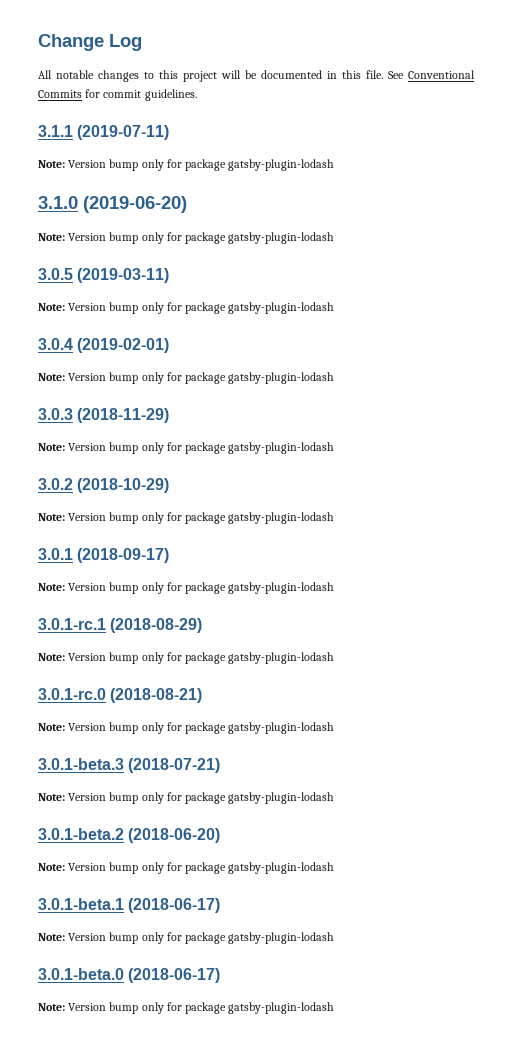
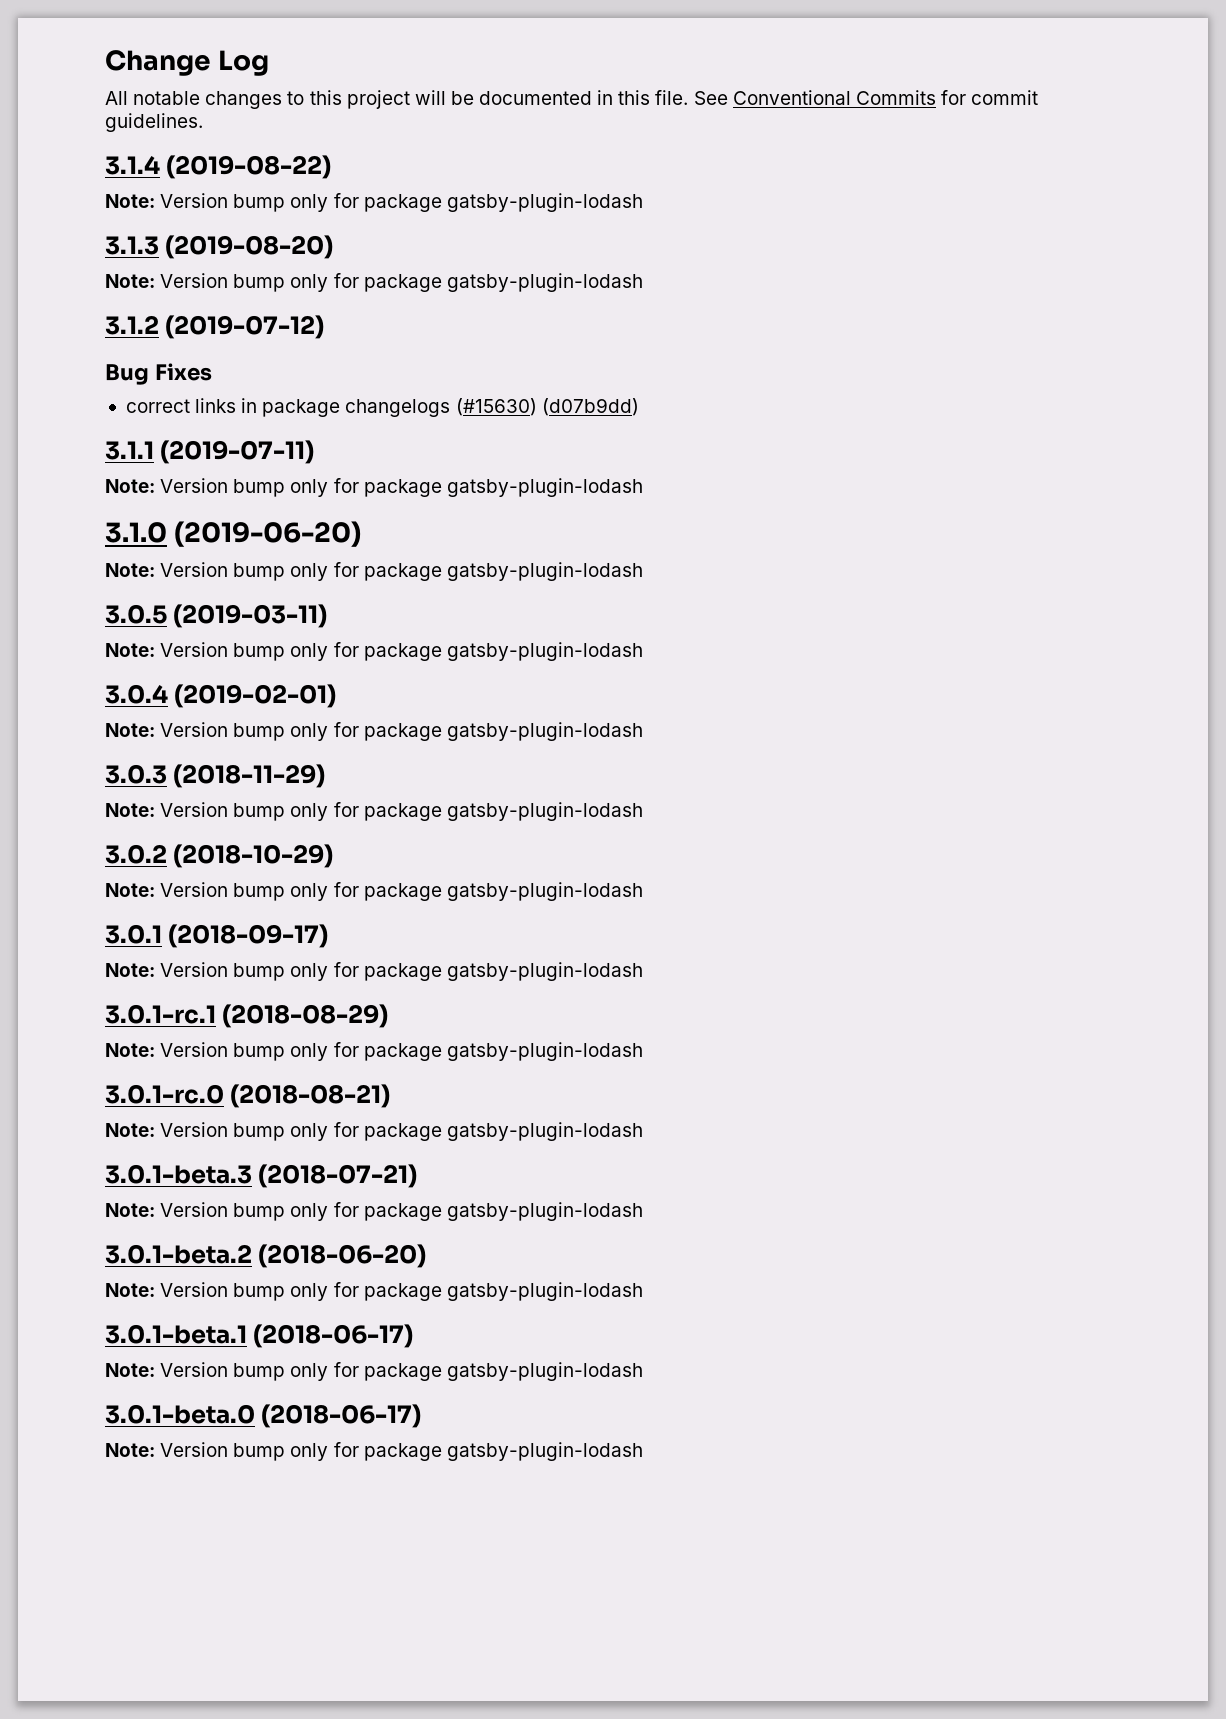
(197, 95) none -> [105,155,332,179] [105,193,643,212] [105,235,334,259] [105,273,643,292] [105,315,325,339] [105,363,212,385] [125,398,639,417] // 3.1.4 (2019-08-22) // Note: Version bump only for package gatsby-plugin-lodash // 3.1.3 (2019-08-20) // Note: Version bump only for package gatsby-plugin-lodash // 3.1.2 (2019-07-12) // Bug Fixes // correct links in package changelogs (#15630) (d07b9dd)

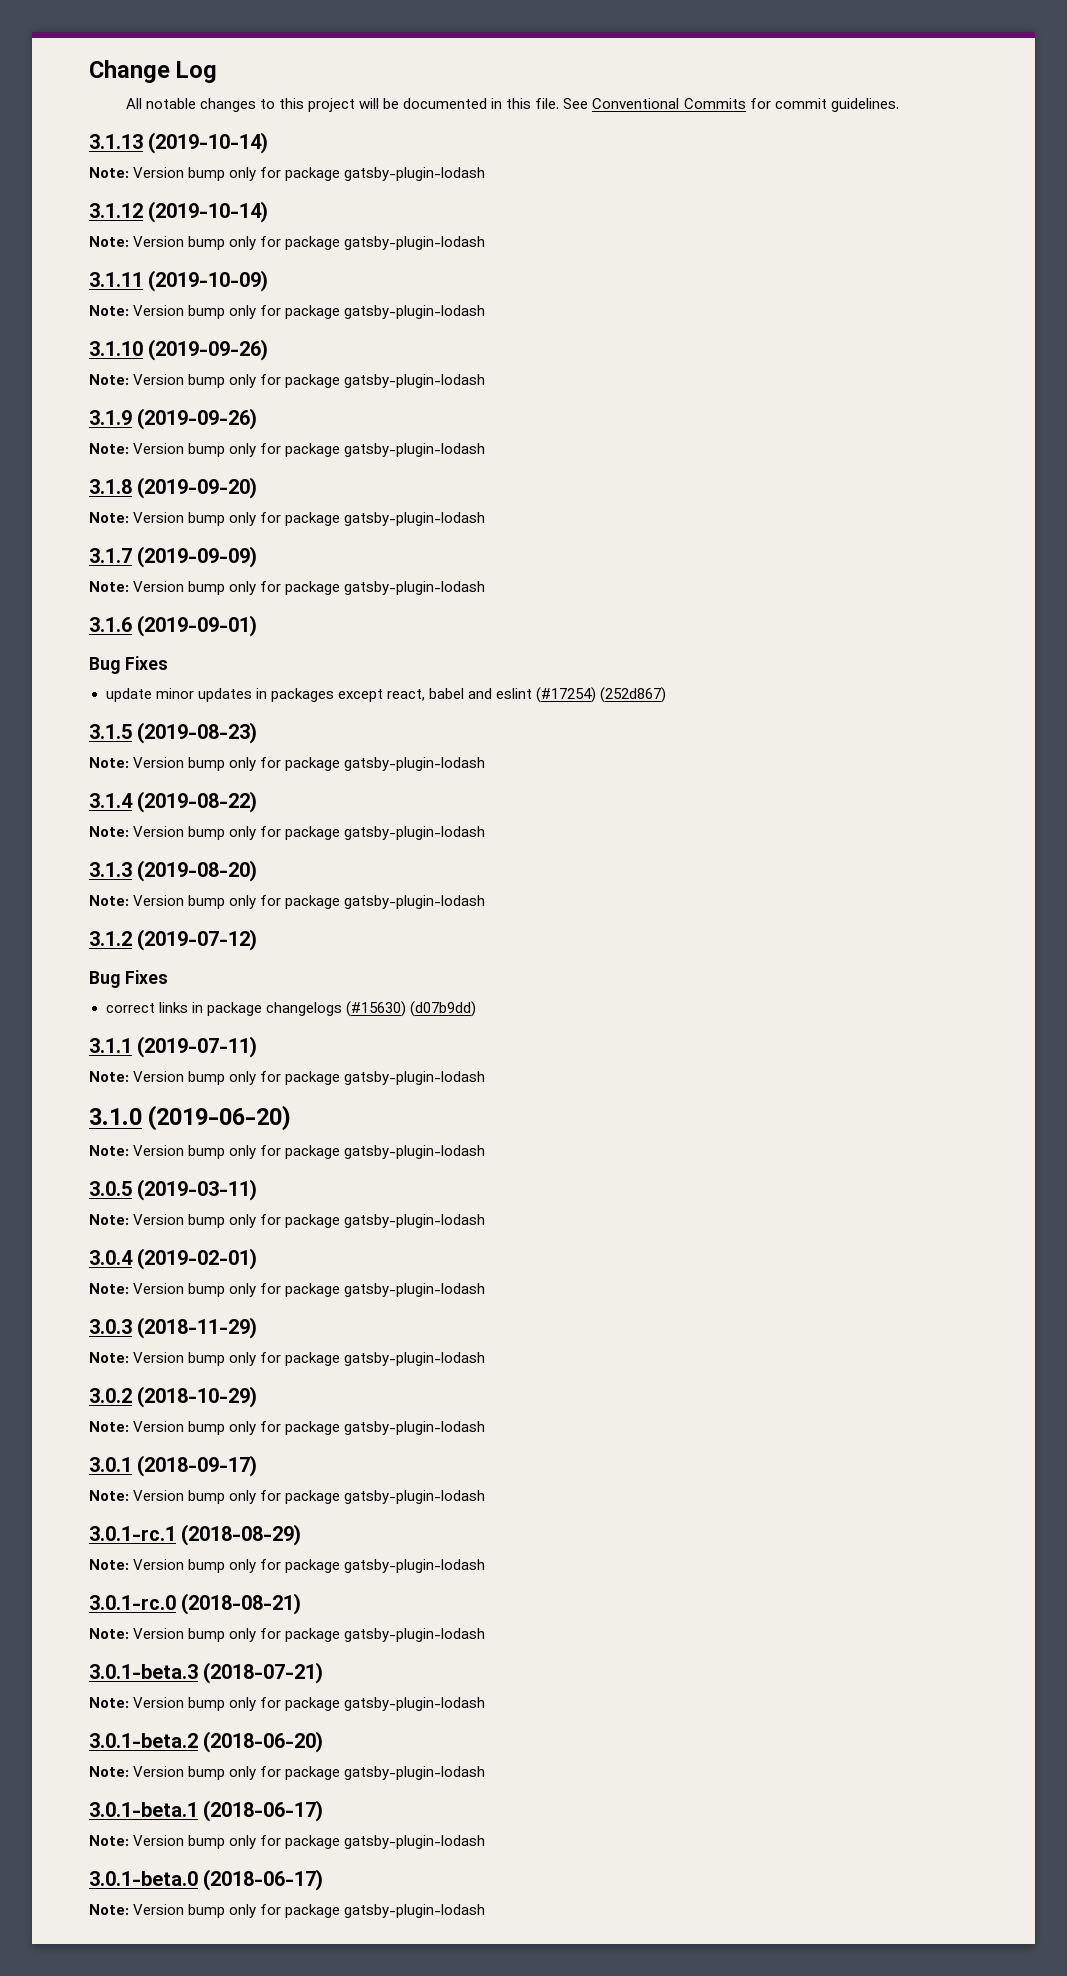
(203, 122) none -> [89,132,269,154] [89,167,486,181] [89,201,269,223] [89,236,486,250] [89,270,269,292] [89,305,486,319] [89,339,269,361] [89,374,486,388] [89,408,258,430] [89,443,486,457] [89,477,258,499] [89,512,486,526] [89,546,258,568] [89,581,486,595] [89,615,258,637] [89,656,168,674] [105,687,667,703] [89,722,258,744] [89,757,486,771] // 3.1.13 (2019-10-14) // Note: Version bump only for package gatsby-plugin-lodash // 3.1.12 (2019-10-14) // Note: Version bump only for package gatsby-plugin-lodash // 3.1.11 (2019-10-09) // Note: Version bump only for package gatsby-plugin-lodash // 3.1.10 (2019-09-26) // Note: Version bump only for package gatsby-plugin-lodash // 3.1.9 (2019-09-26) // Note: Version bump only for package gatsby-plugin-lodash // 3.1.8 (2019-09-20) // Note: Version bump only for package gatsby-plugin-lodash // 3.1.7 (2019-09-09) // Note: Version bump only for package gatsby-plugin-lodash // 3.1.6 (2019-09-01) // Bug Fixes // update minor updates in packages except react, babel and eslint (#17254) (252d867) // 3.1.5 (2019-08-23) // Note: Version bump only for package gatsby-plugin-lodash

